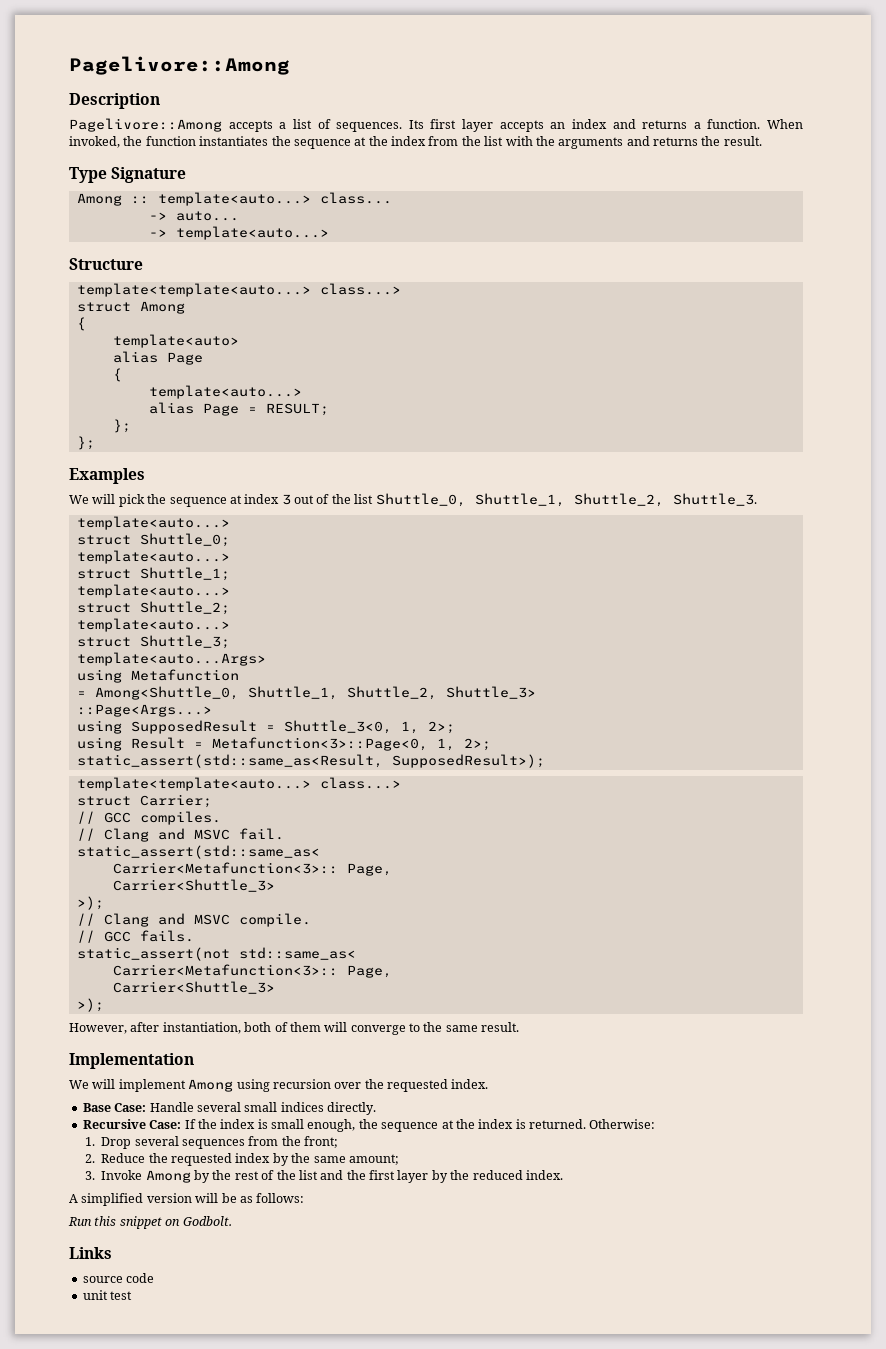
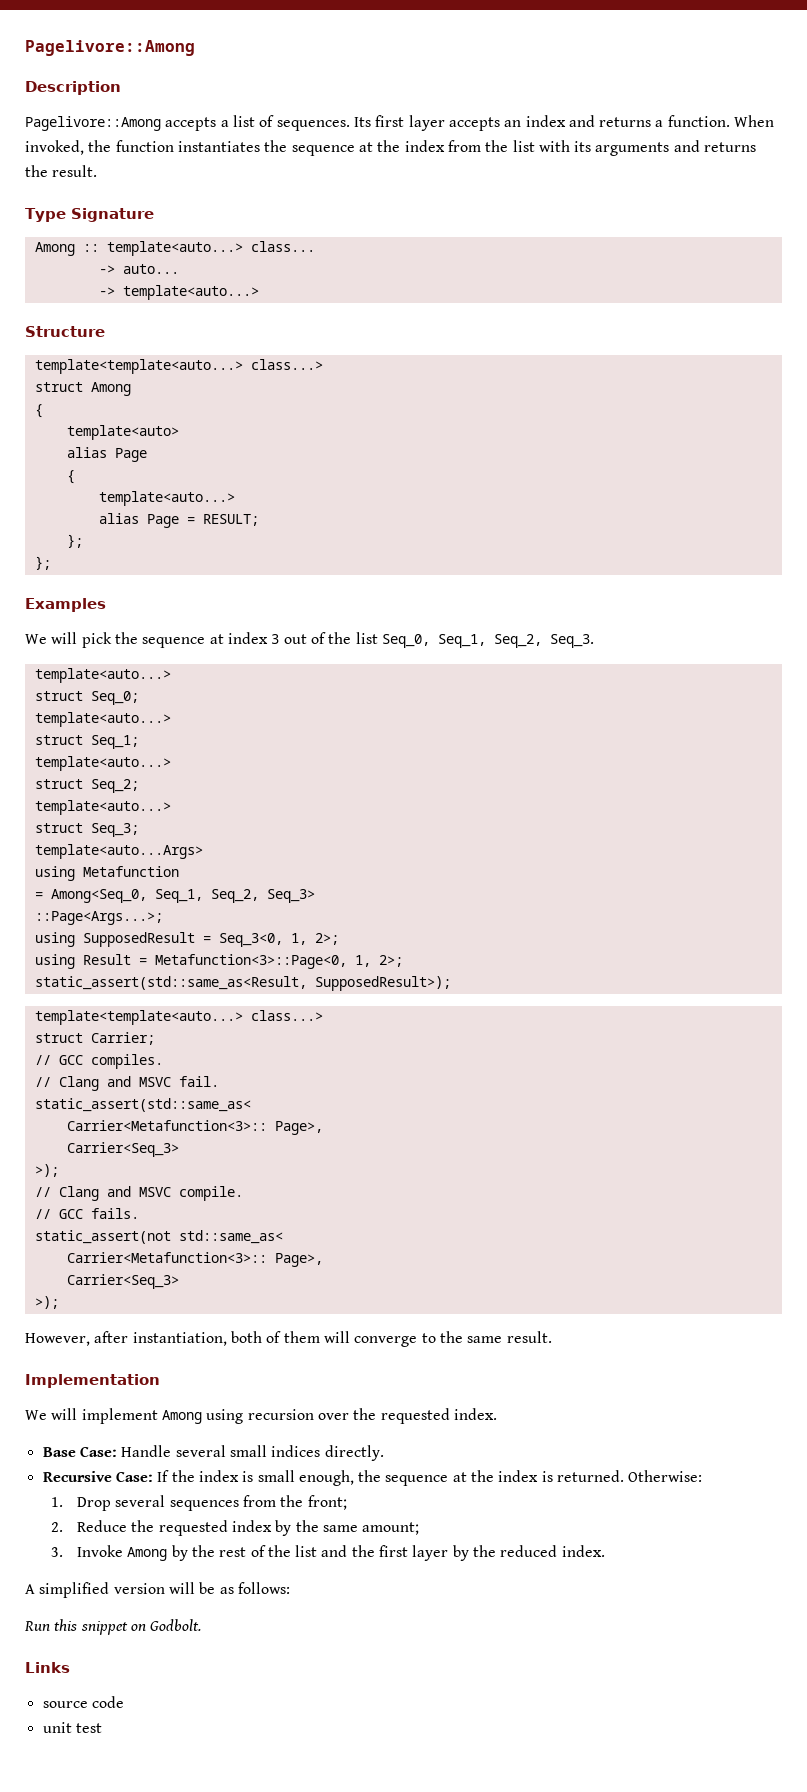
[535,136,555,146] the -> [574,141,592,152] its
[375,493,757,507] [76,516,230,530] [76,533,230,547] [76,550,230,564] [76,567,230,581] [76,584,230,598] [76,601,230,615] [76,618,230,632] [76,635,230,649] Shuttle_0, Shuttle_1, Shuttle_2, Shuttle_3. // template<auto...> // struct Shuttle_0; // template<auto...> // struct Shuttle_1; // template<auto...> // struct Shuttle_2; // template<auto...> // struct Shuttle_3; -> [381,634,594,648] [34,668,171,683] [34,691,139,705] [34,712,171,727] [34,735,139,749] [34,756,171,771] [34,779,139,793] [34,800,171,815] [34,823,139,837] Seq_0, Seq_1, Seq_2, Seq_3. // template<auto...> // struct Seq_0; // template<auto...> // struct Seq_1; // template<auto...> // struct Seq_2; // template<auto...> // struct Seq_3;
[94,686,536,700] [76,704,212,717] Among<Shuttle_0, Shuttle_1, Shuttle_2, Shuttle_3> // ::Page<Args...> -> [50,889,315,903] [34,911,163,925] Among<Seq_0, Seq_1, Seq_2, Seq_3> // ::Page<Args...>;
[283,720,392,734] Shuttle_3<0, -> [218,933,283,947] Seq_3<0,
[346,863,392,876] [112,879,275,892] Page, // Carrier<Shuttle_3> -> [274,1121,323,1135] [66,1142,179,1157] Page>, // Carrier<Seq_3>
[346,965,392,978] [112,981,275,994] Page, // Carrier<Shuttle_3> -> [274,1253,323,1267] [66,1274,179,1289] Page>, // Carrier<Seq_3>

